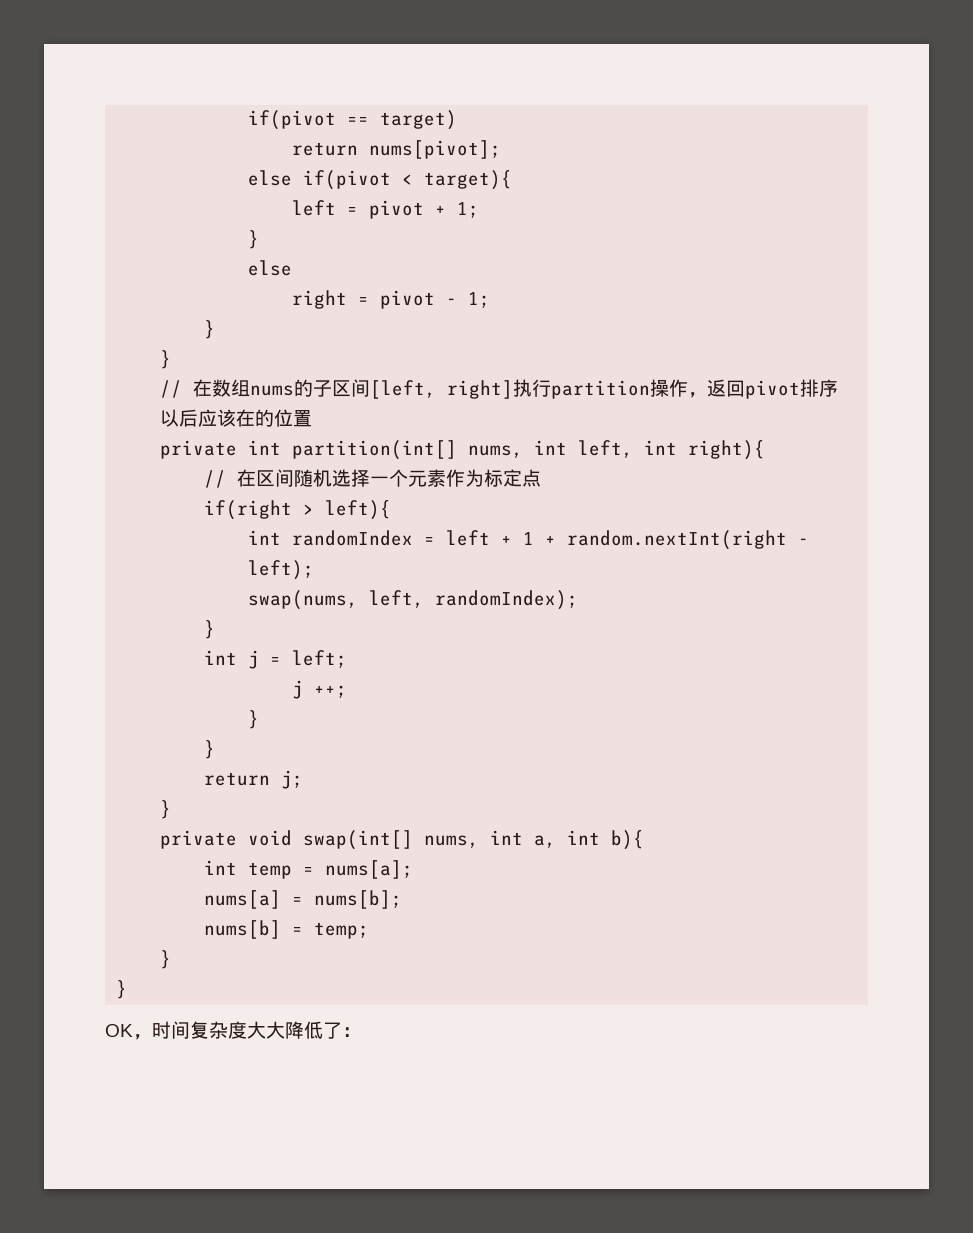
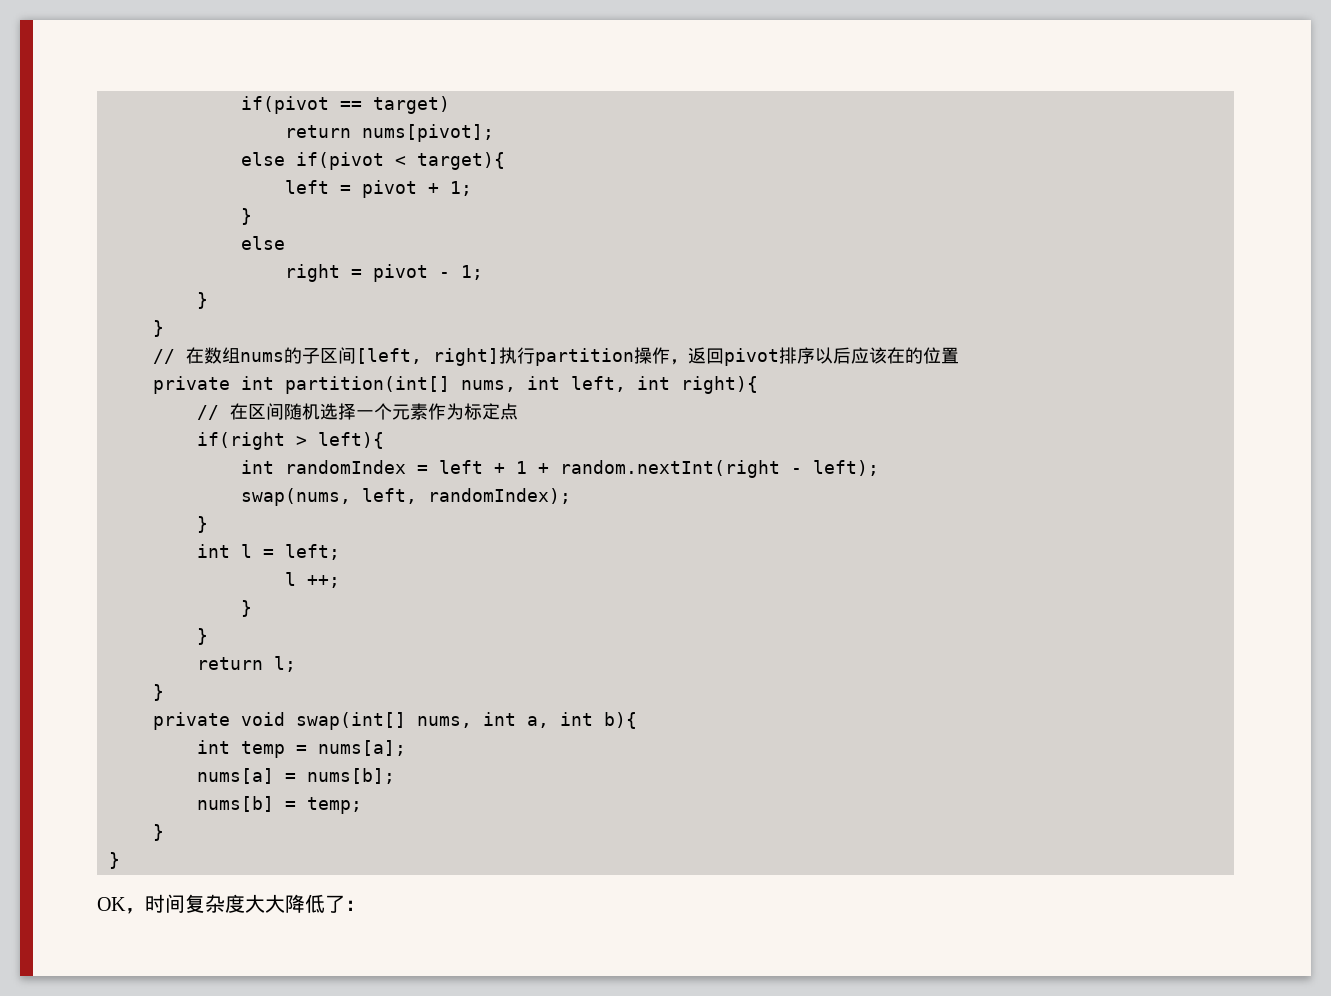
[248,650,260,669] j -> [241,544,252,558] l
[292,680,304,699] j -> [285,572,296,586] l
[281,770,304,789] j; -> [274,656,296,672] l;

